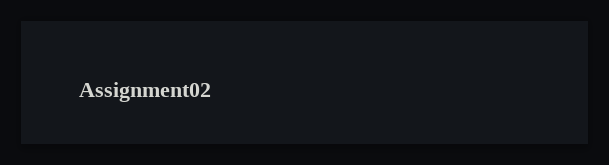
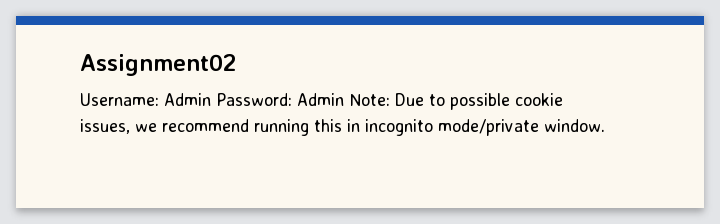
(211, 92) none -> [80,93,563,110] [80,119,605,136] // Username: Admin Password: Admin Note: Due to possible cookie issues, we recommend running this in incognito mode/private window.

